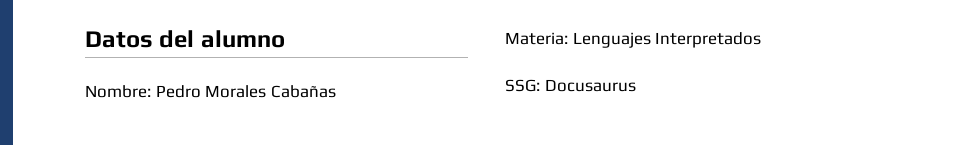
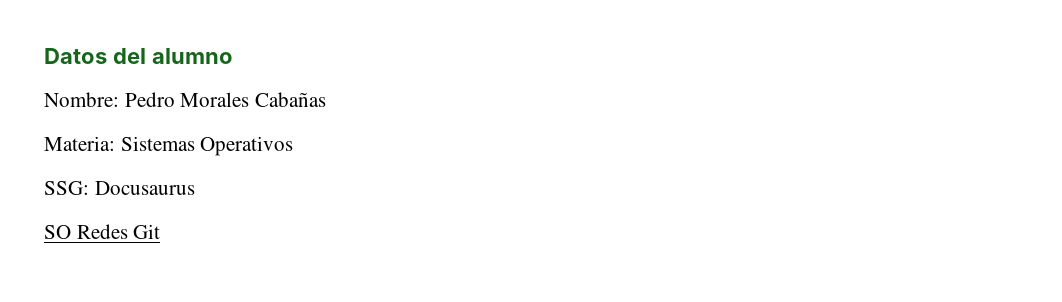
[572,32,762,48] Lenguajes Interpretados -> [120,136,294,156] Sistemas Operativos
(636, 85) none -> [44,224,161,239] // SO Redes Git

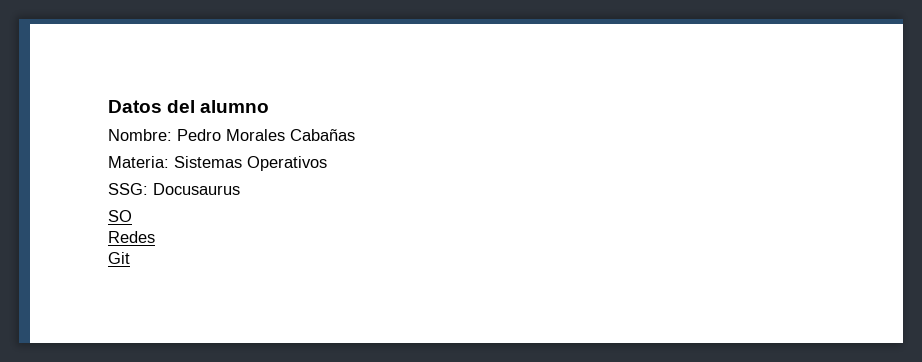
(71, 232) none -> (132, 216) //
(128, 231) none -> (155, 237) //

